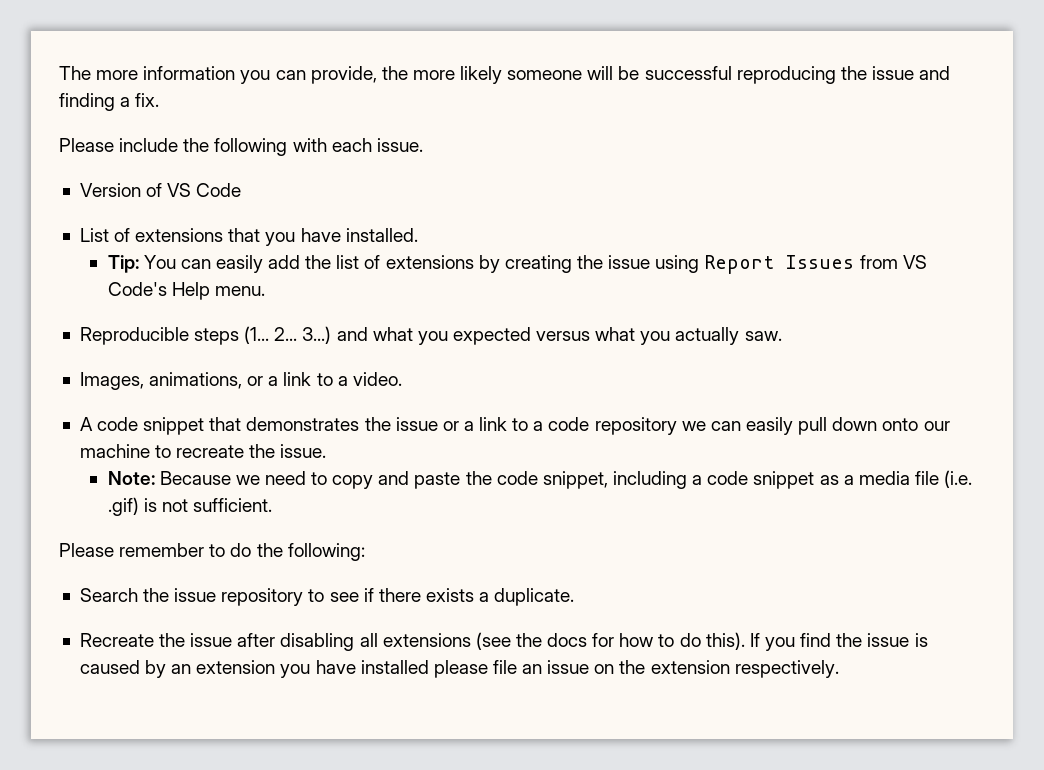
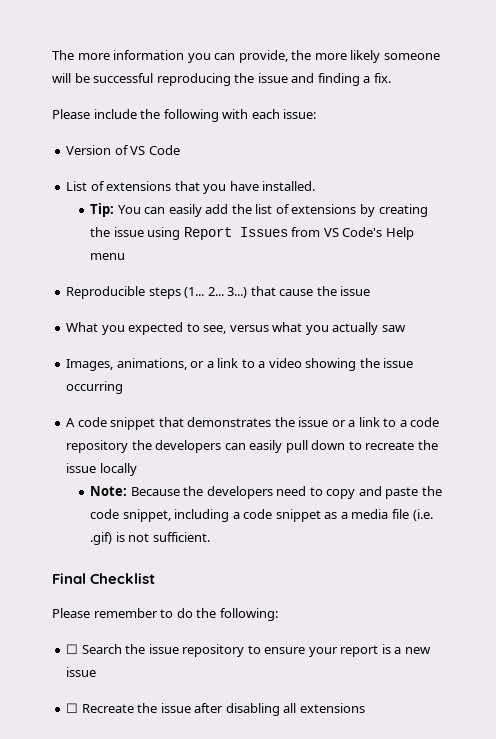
[376,138,423,152] issue. -> [283,109,317,119] issue:
[214,286,265,296] menu. -> [90,253,126,260] menu
[336,327,531,345] and what you expected -> [250,286,371,296] [66,322,227,335] that cause the issue // What you expected to see,
[744,331,782,341] saw. -> [381,325,406,332] saw
[352,372,402,386] video. -> [268,358,414,371] [66,381,124,394] video showing the issue occurring
[681,421,706,431] we -> [131,440,222,453] the developers
[882,418,950,431] [79,444,150,458] onto our machine -> (346, 445) none
[280,444,327,458] issue. -> [66,463,137,476] issue locally
[235,475,260,485] we -> [183,486,273,499] the developers
(272, 505) none -> [52,573,156,584] // Final Checklist
(365, 552) none -> [66,644,79,654] ☐
[329,588,575,606] see if there exists a duplicate. // -> [264,644,431,657] [66,667,97,677] [66,703,79,713] ensure your report is a new issue // ☐
[475,632,928,651] [79,660,839,678] (see the docs for how to do this). If you find the issue is caused by an extension you have installed please file an issue on the extension respectively. -> (365, 708) none

